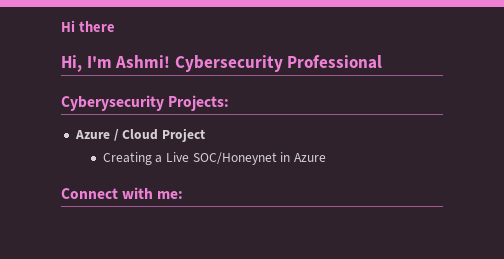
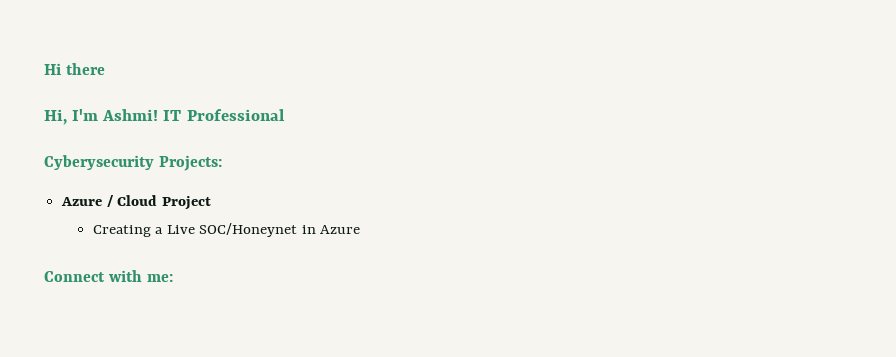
[174,55,283,72] Cybersecurity -> [163,110,182,121] IT

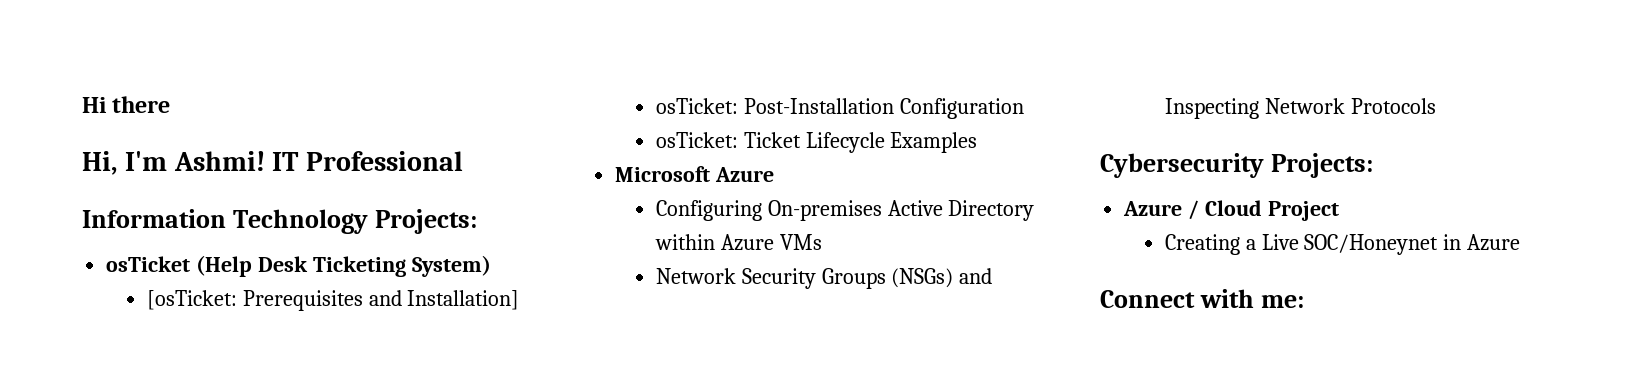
[44,155,154,170] Cyberysecurity -> [82,209,477,234] [106,255,491,277] [146,290,520,311] [655,98,1024,119] [655,132,978,153] [615,166,775,182] [655,200,1035,221] [654,234,822,251] [655,268,993,289] [1164,98,1436,119] [1100,153,1264,178] Information Technology Projects: // osTicket (Help Desk Ticketing System) // [osTicket: Prerequisites and Installation] // osTicket: Post-Installation Configuration // osTicket: Ticket Lifecycle Examples // Microsoft Azure // Configuring On-premises Active Directory within Azure VMs // Network Security Groups (NSGs) and Inspecting Network Protocols // Cybersecurity

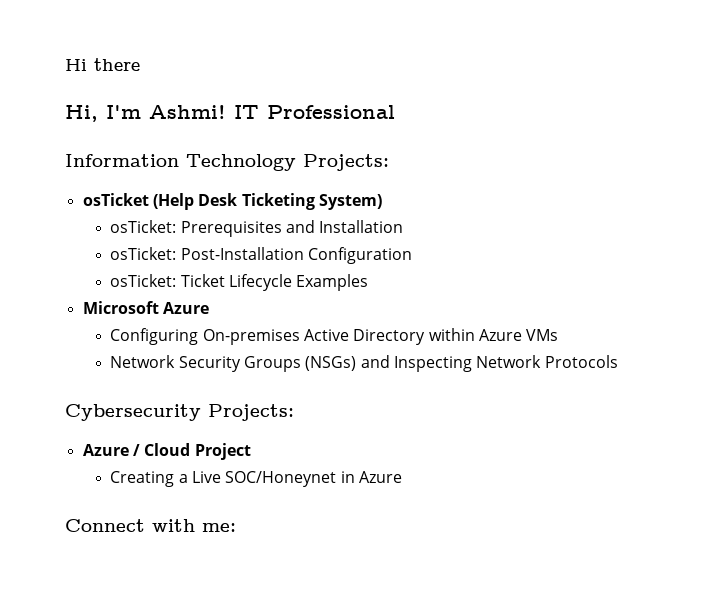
[146,290,237,310] [osTicket: -> [110,220,177,233] osTicket:
[407,290,520,310] Installation] -> [319,220,404,233] Installation

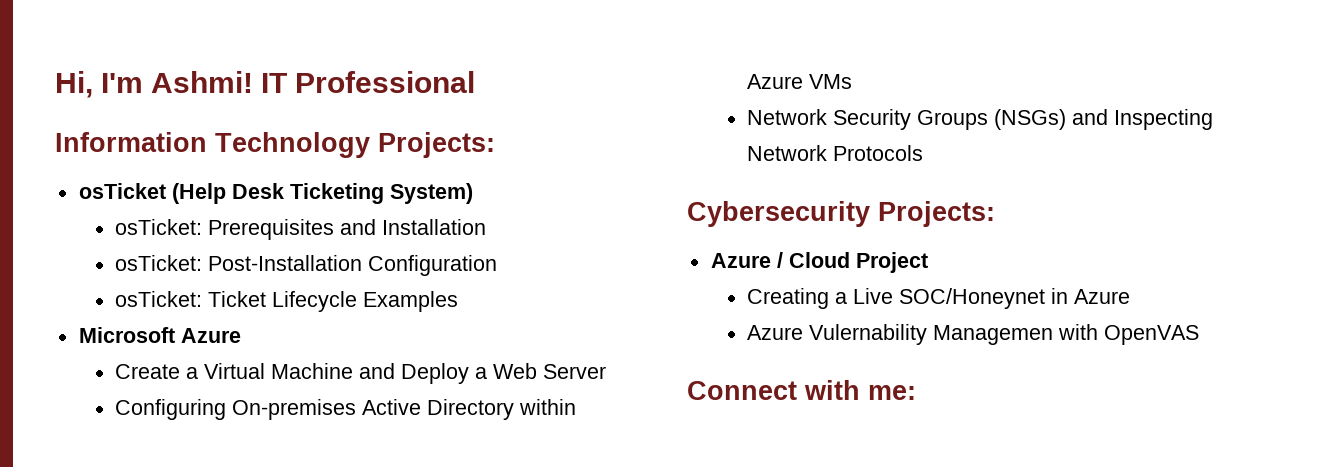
[65,58,140,71] Hi there // -> (55, 84) none
(209, 308) none -> [114,363,606,384] // Create a Virtual Machine and Deploy a Web Server
(402, 477) none -> [746,324,1199,345] // Azure Vulernability Managemen with OpenVAS

